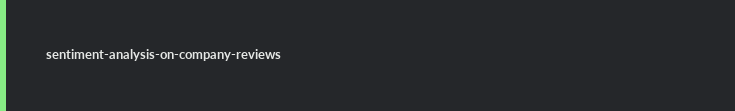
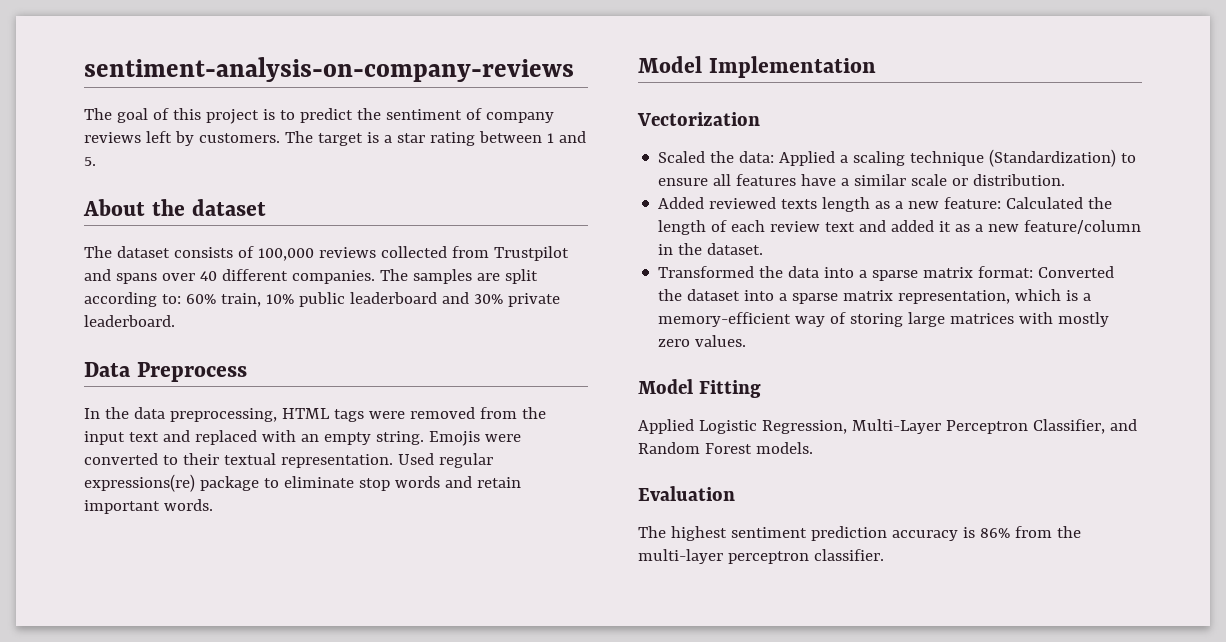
(281, 55) none -> [84,108,554,124] [84,131,586,146] [84,157,96,166] [83,199,266,216] [84,246,569,261] [84,269,538,284] [84,292,560,307] [84,315,175,327] [84,362,247,382] [84,407,546,422] [84,430,521,446] [84,453,493,468] [84,474,521,492] [84,499,213,514] [638,56,876,78] [637,112,760,126] [658,149,1137,167] [658,174,1066,186] [658,197,1113,212] [658,220,1142,235] [658,243,764,255] [658,266,1115,281] [658,289,1092,304] [658,312,1110,327] [658,335,747,347] [638,379,761,398] [638,419,1137,434] [638,442,813,454] [638,486,735,501] [638,526,1081,541] [638,549,884,564] // The goal of this project is to predict the sentiment of company reviews left by customers. The target is a star rating between 1 and 5. // About the dataset // The dataset consists of 100,000 reviews collected from Trustpilot and spans over 40 different companies. The samples are split according to: 60% train, 10% public leaderboard and 30% private leaderboard. // Data Preprocess // In the data preprocessing, HTML tags were removed from the input text and replaced with an empty string. Emojis were converted to their textual representation. Used regular expressions(re) package to eliminate stop words and retain important words. // Model Implementation // Vectorization // Scaled the data: Applied a scaling technique (Standardization) to ensure all features have a similar scale or distribution. // Added reviewed texts length as a new feature: Calculated the length of each review text and added it as a new feature/column in the dataset. // Transformed the data into a sparse matrix format: Converted the dataset into a sparse matrix representation, which is a memory-efficient way of storing large matrices with mostly zero values. // Model Fitting // Applied Logistic Regression, Multi-Layer Perceptron Classifier, and Random Forest models. // Evaluation // The highest sentiment prediction accuracy is 86% from the multi-layer perceptron classifier.

